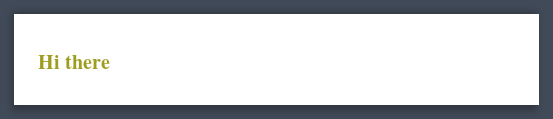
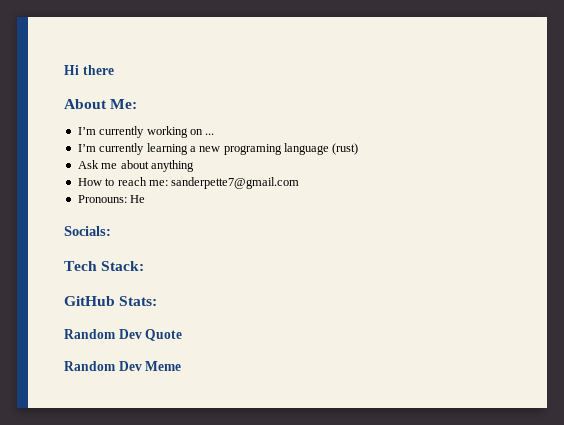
(111, 62) none -> [64,99,138,109] [77,126,215,138] [77,143,359,155] [77,160,194,172] [77,177,300,189] [77,195,146,203] [64,226,111,236] [64,261,145,271] [64,296,158,306] [64,329,183,341] [64,361,182,371] // About Me: // I’m currently working on ... // I’m currently learning a new programing language (rust) // Ask me about anything // How to reach me: sanderpette7@gmail.com // Pronouns: He // Socials: // Tech Stack: // GitHub Stats: // Random Dev Quote // Random Dev Meme

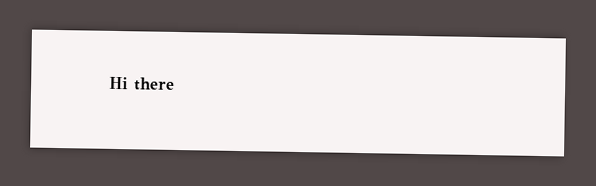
[64,99,138,109] [77,126,215,138] [77,143,359,155] [77,160,194,172] [77,177,300,189] [77,195,146,203] [64,226,111,236] [64,261,145,271] [64,296,158,306] [64,329,183,341] [64,361,182,371] // About Me: // I’m currently working on ... // I’m currently learning a new programing language (rust) // Ask me about anything // How to reach me: sanderpette7@gmail.com // Pronouns: He // Socials: // Tech Stack: // GitHub Stats: // Random Dev Quote // Random Dev Meme -> (175, 84) none

